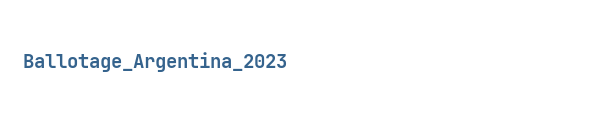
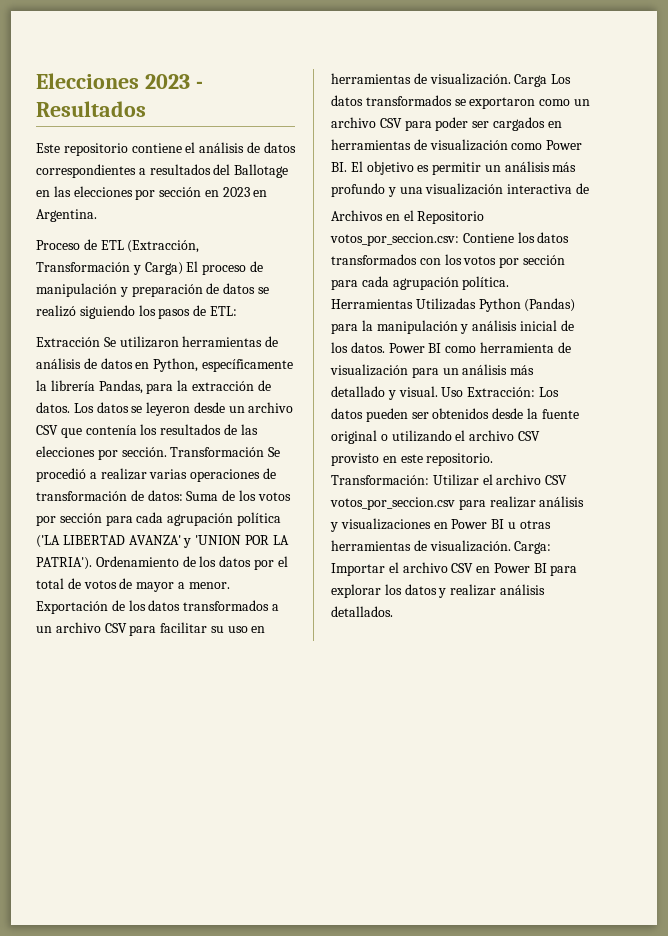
[23,52,287,72] Ballotage_Argentina_2023 -> [36,73,203,89] [36,101,146,117] [36,142,296,156] [36,164,289,178] [36,186,268,200] [36,209,97,222] [36,239,200,253] [36,261,263,275] [36,283,269,297] [36,305,237,319] [36,336,279,348] [36,358,293,372] [36,380,271,394] [36,402,294,416] [36,424,258,438] [36,446,281,460] [36,468,276,482] [36,490,291,501] [36,512,281,526] [36,535,289,548] [36,556,288,570] [36,578,230,592] [36,600,279,614] [36,622,266,636] [331,73,572,87] [331,95,590,109] [331,117,562,131] [331,139,583,151] [331,161,577,175] [331,183,589,197] [331,210,485,224] [330,232,570,246] [331,254,565,268] [331,276,510,290] [331,298,576,312] [331,320,574,334] [331,342,571,353] [330,364,535,378] [331,386,559,400] [331,408,579,422] [331,430,540,444] [331,453,494,466] [331,474,568,486] [330,496,585,510] [330,518,551,532] [331,540,552,554] [331,562,578,576] [331,584,545,598] [331,606,393,617] Elecciones 2023 - Resultados // Este repositorio contiene el análisis de datos correspondientes a resultados del Ballotage en las elecciones por sección en 2023 en Argentina. // Proceso de ETL (Extracción, Transformación y Carga) El proceso de manipulación y preparación de datos se realizó siguiendo los pasos de ETL: // Extracción Se utilizaron herramientas de análisis de datos en Python, específicamente la librería Pandas, para la extracción de datos. Los datos se leyeron desde un archivo CSV que contenía los resultados de las elecciones por sección. Transformación Se procedió a realizar varias operaciones de transformación de datos: Suma de los votos por sección para cada agrupación política ('LA LIBERTAD AVANZA' y 'UNION POR LA PATRIA'). Ordenamiento de los datos por el total de votos de mayor a menor. Exportación de los datos transformados a un archivo CSV para facilitar su uso en herramientas de visualización. Carga Los datos transformados se exportaron como un archivo CSV para poder ser cargados en herramientas de visualización como Power BI. El objetivo es permitir un análisis más profundo y una visualización interactiva de // Archivos en el Repositorio votos_por_seccion.csv: Contiene los datos transformados con los votos por sección para cada agrupación política. Herramientas Utilizadas Python (Pandas) para la manipulación y análisis inicial de los datos. Power BI como herramienta de visualización para un análisis más detallado y visual. Uso Extracción: Los datos pueden ser obtenidos desde la fuente original o utilizando el archivo CSV provisto en este repositorio. Transformación: Utilizar el archivo CSV votos_por_seccion.csv para realizar análisis y visualizaciones en Power BI u otras herramientas de visualización. Carga: Importar el archivo CSV en Power BI para explorar los datos y realizar análisis detallados.

